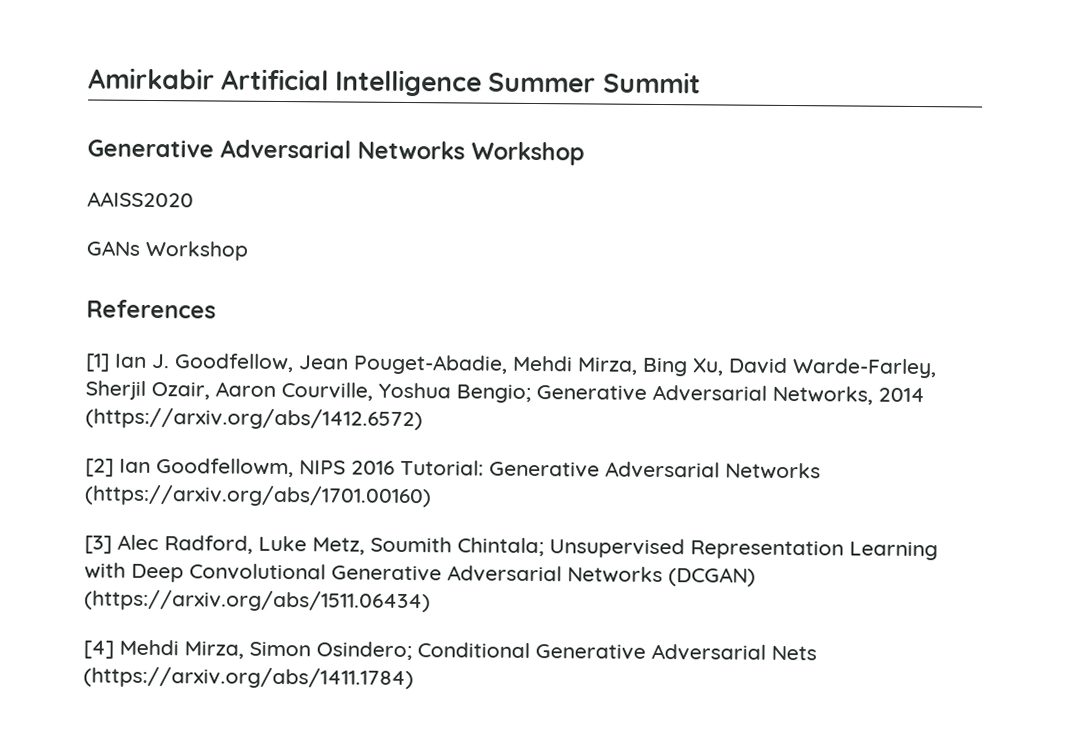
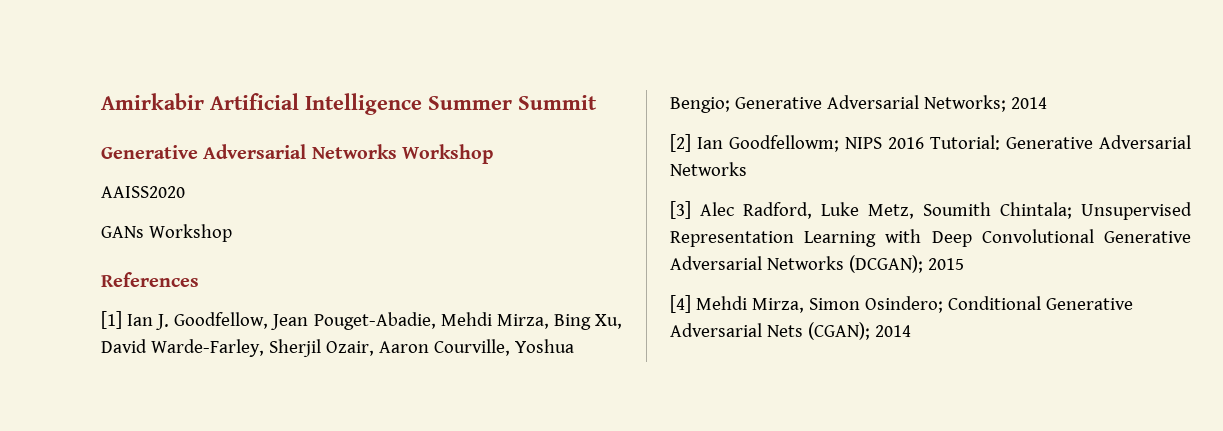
[772,385,925,405] [85,407,423,431] Networks, 2014 (https://arxiv.org/abs/1412.6572) -> [923,95,1047,112] Networks; 2014
[156,458,294,478] Goodfellowm, -> [729,135,839,152] Goodfellowm;
[84,484,432,508] (https://arxiv.org/abs/1701.00160) -> (747, 169) none
[668,567,756,587] [84,589,431,613] (DCGAN) (https://arxiv.org/abs/1511.06434) -> [848,255,964,273] (DCGAN); 2015
[83,666,414,690] (https://arxiv.org/abs/1411.1784) -> [807,322,911,340] (CGAN); 2014

